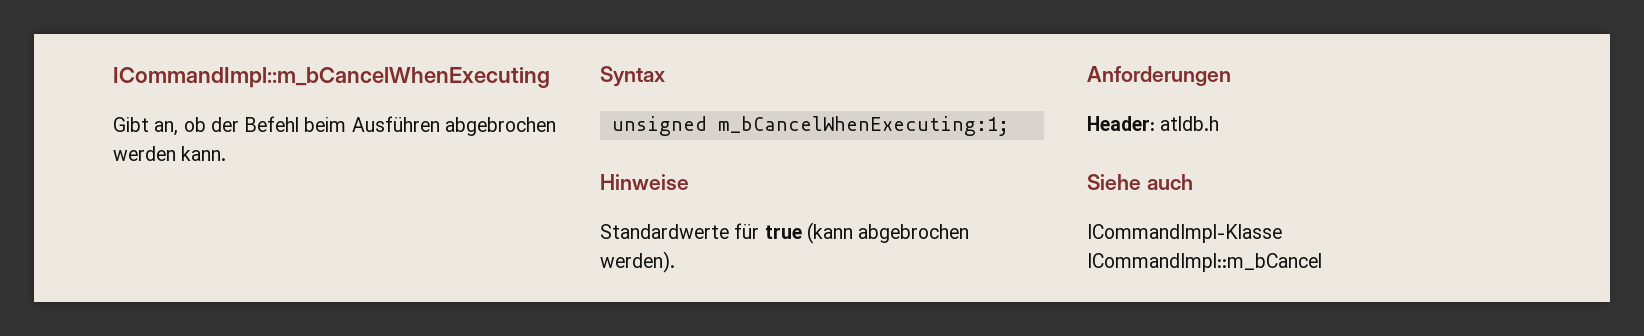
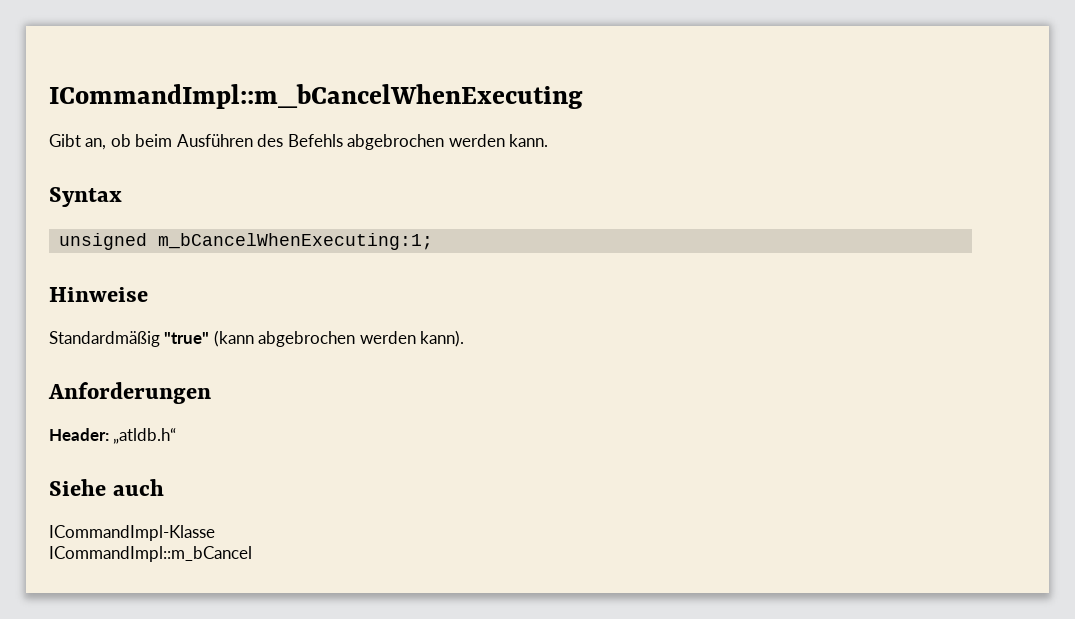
[210,116,440,132] der Befehl beim Ausführen -> [135,134,343,147] beim Ausführen des Befehls
[600,222,970,244] [600,251,675,273] Standardwerte für true (kann abgebrochen werden). -> [49,330,465,347] Standardmäßig "true" (kann abgebrochen werden kann).
[1160,116,1220,131] atldb.h -> [113,428,177,444] „atldb.h“

